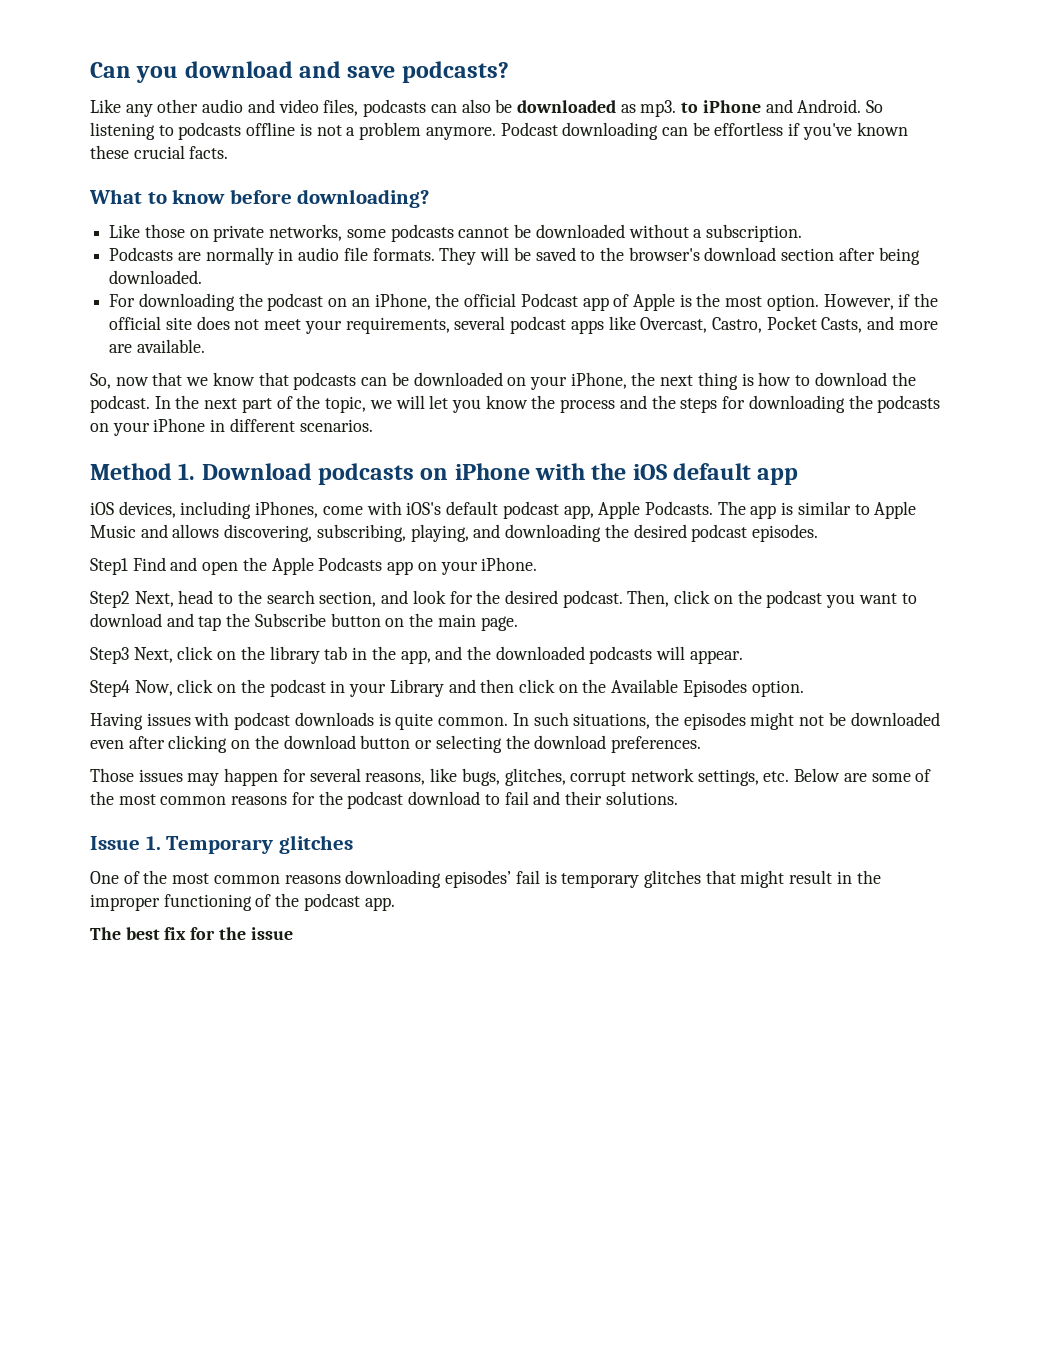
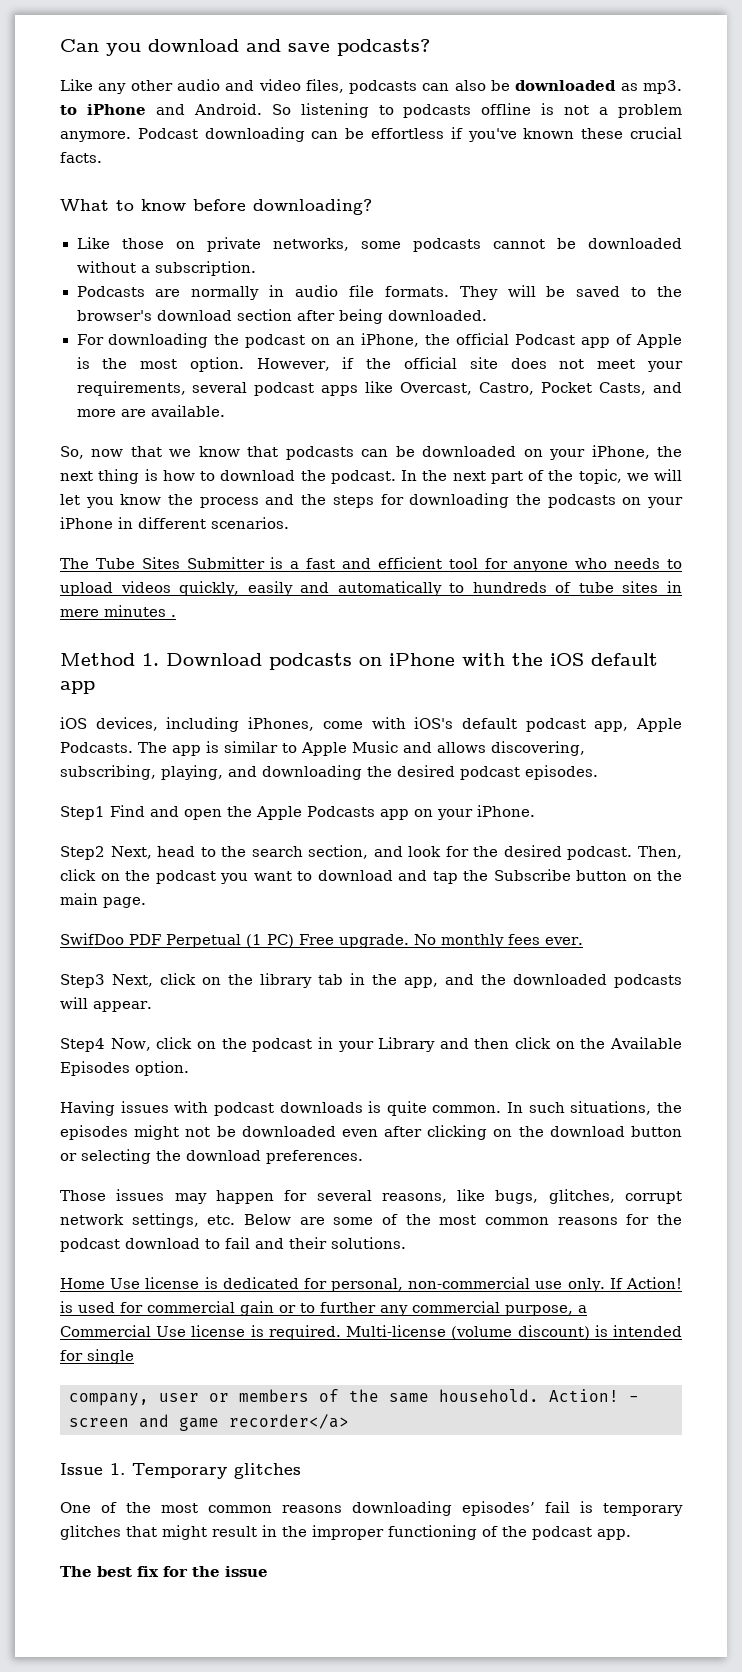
(373, 425) none -> [60,557,682,572] [60,581,682,596] [60,605,176,617] // The Tube Sites Submitter is a fast and efficient tool for anyone who needs to upload videos quickly, easily and automatically to hundreds of tube sites in mere minutes .
(518, 623) none -> [60,933,583,948] // SwifDoo PDF Perpetual (1 PC) Free upgrade. No monthly fees ever.
(678, 798) none -> [60,1277,682,1292] [60,1301,587,1316] [60,1325,682,1340] [60,1349,134,1364] [69,1389,639,1406] [69,1414,349,1431] // Home Use license is dedicated for personal, non-commercial use only. If Action! is used for commercial gain or to further any commercial purpose, a Commercial Use license is required. Multi-license (volume discount) is intended for single // company, user or members of the same household. Action! - screen and game recorder</a>

